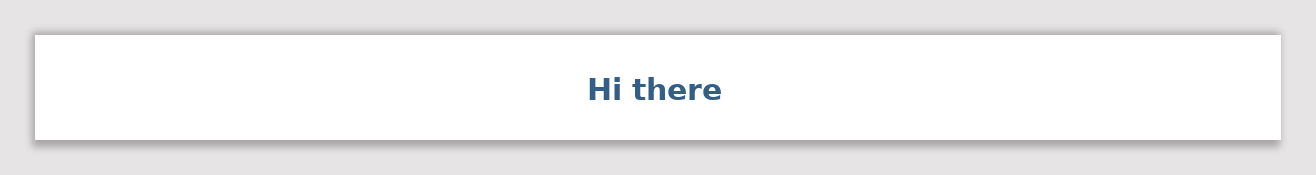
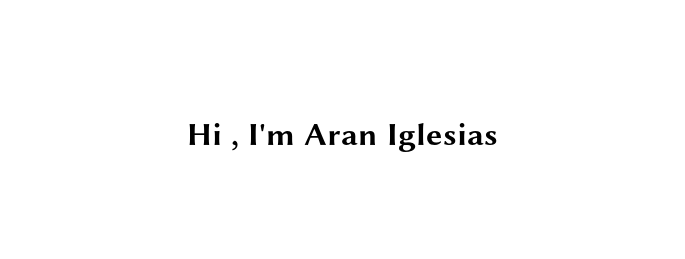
[631,77,722,100] there -> [231,123,498,152] , I'm Aran Iglesias

